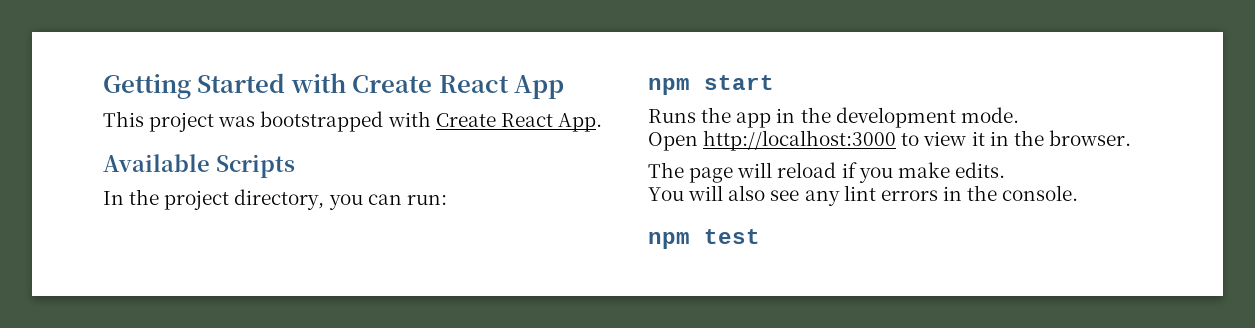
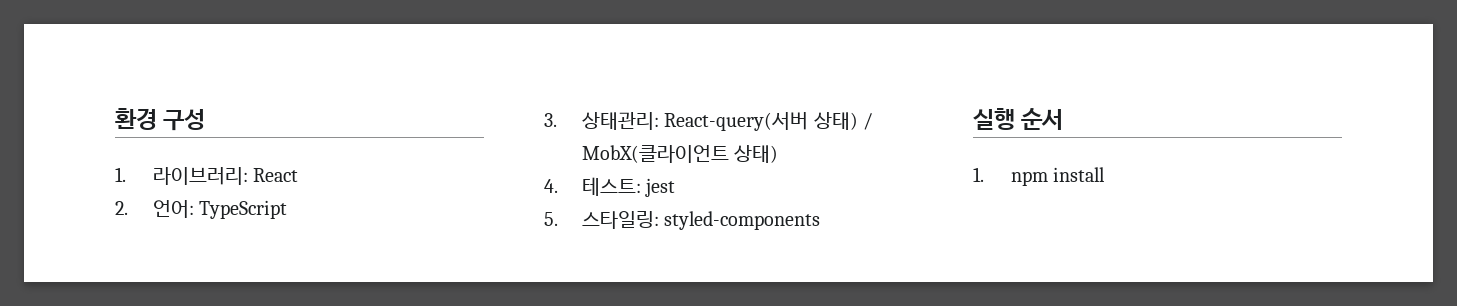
[103,73,565,99] [103,111,602,132] [103,154,295,178] [103,189,447,210] [648,75,774,95] [648,107,1019,128] [648,130,1131,151] [648,162,1005,183] [648,185,1079,206] [648,229,760,249] Getting Started with Create React App // This project was bootstrapped with Create React App. // Available Scripts // In the project directory, you can run: // npm start // Runs the app in the development mode. // Open http://localhost:3000 to view it in the browser. // The page will reload if you make edits. // You will also see any lint errors in the console. // npm test -> [115,108,206,131] [115,167,299,185] [115,200,288,219] [544,112,873,131] [581,145,779,163] [544,177,676,197] [544,211,821,230] [973,108,1064,130] [973,167,1106,186] 환경 구성 // 1. 라이브러리: React // 2. 언어: TypeScript // 3. 상태관리: React-query(서버 상태) / MobX(클라이언트 상태) // 4. 테스트: jest // 5. 스타일링: styled-components // 실행 순서 // 1. npm install

